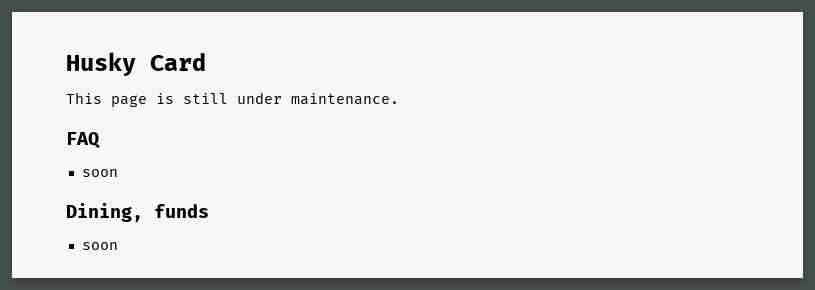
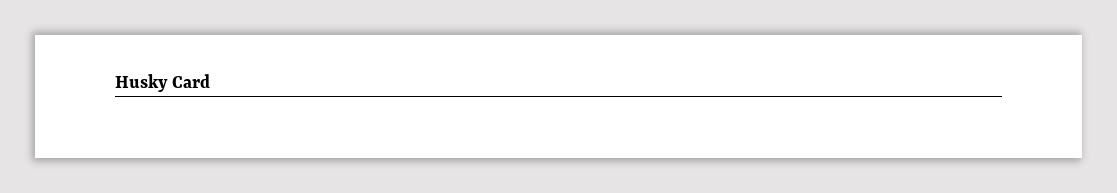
[66,92,399,107] [66,132,100,148] [81,169,118,177] [66,203,209,222] [81,242,118,250] // This page is still under maintenance. // FAQ // soon // Dining, funds // soon -> (211, 81) none

